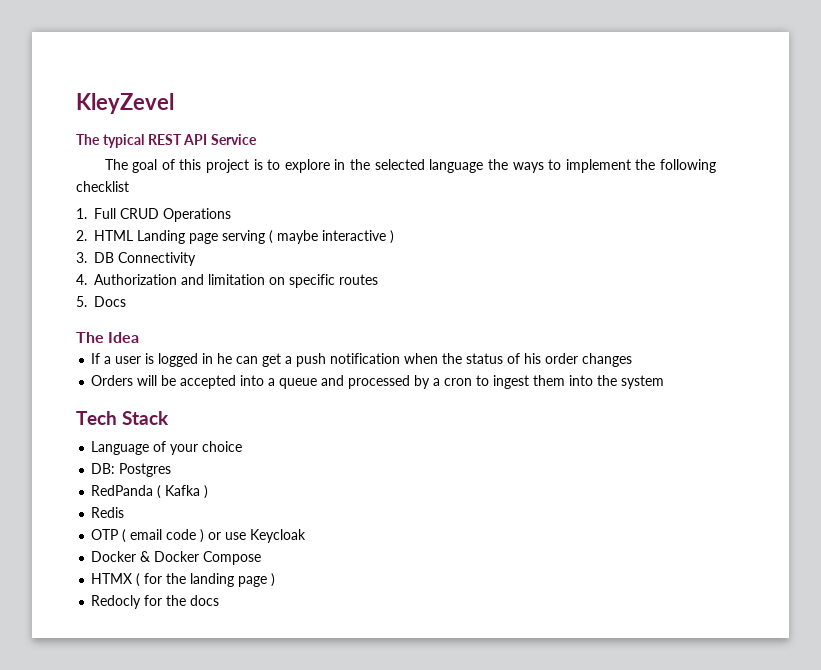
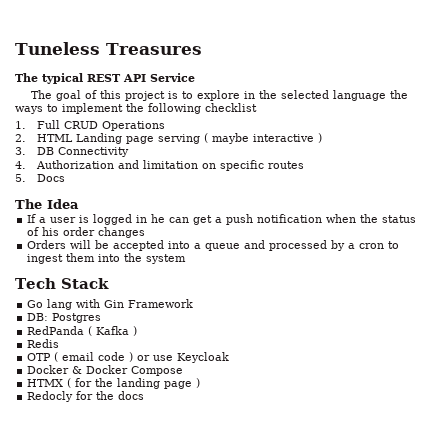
[76,93,174,114] KleyZevel -> [15,42,202,55] Tuneless Treasures
[91,441,243,455] Language of your choice -> [27,299,194,310] Go lang with Gin Framework

